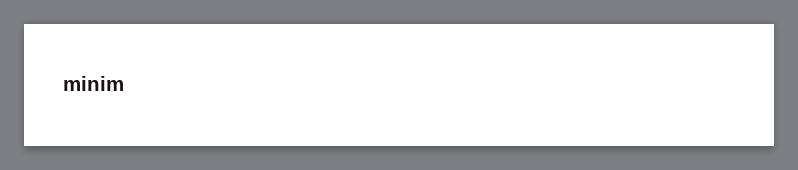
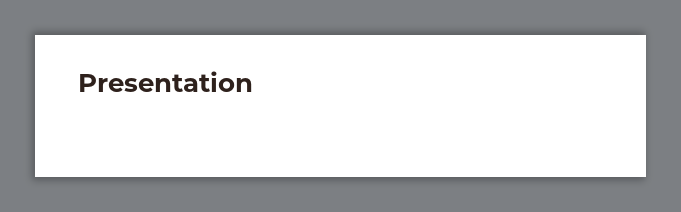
[63,76,124,91] minim -> [78,71,253,92] Presentation

